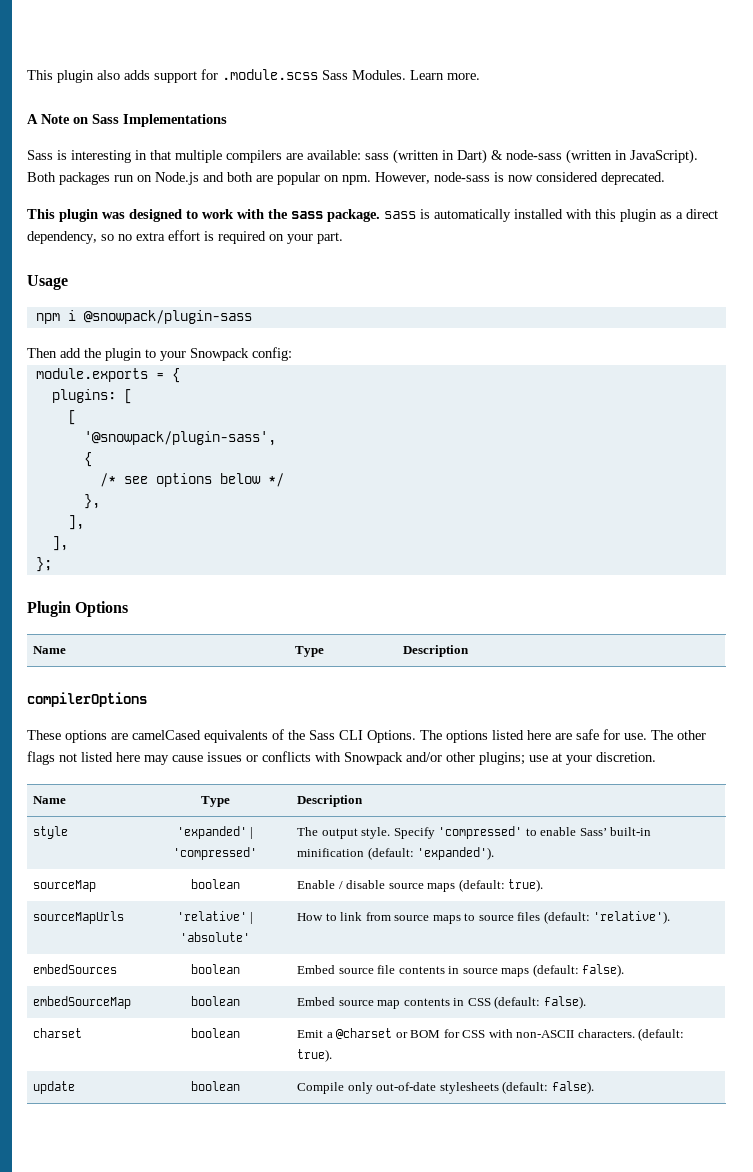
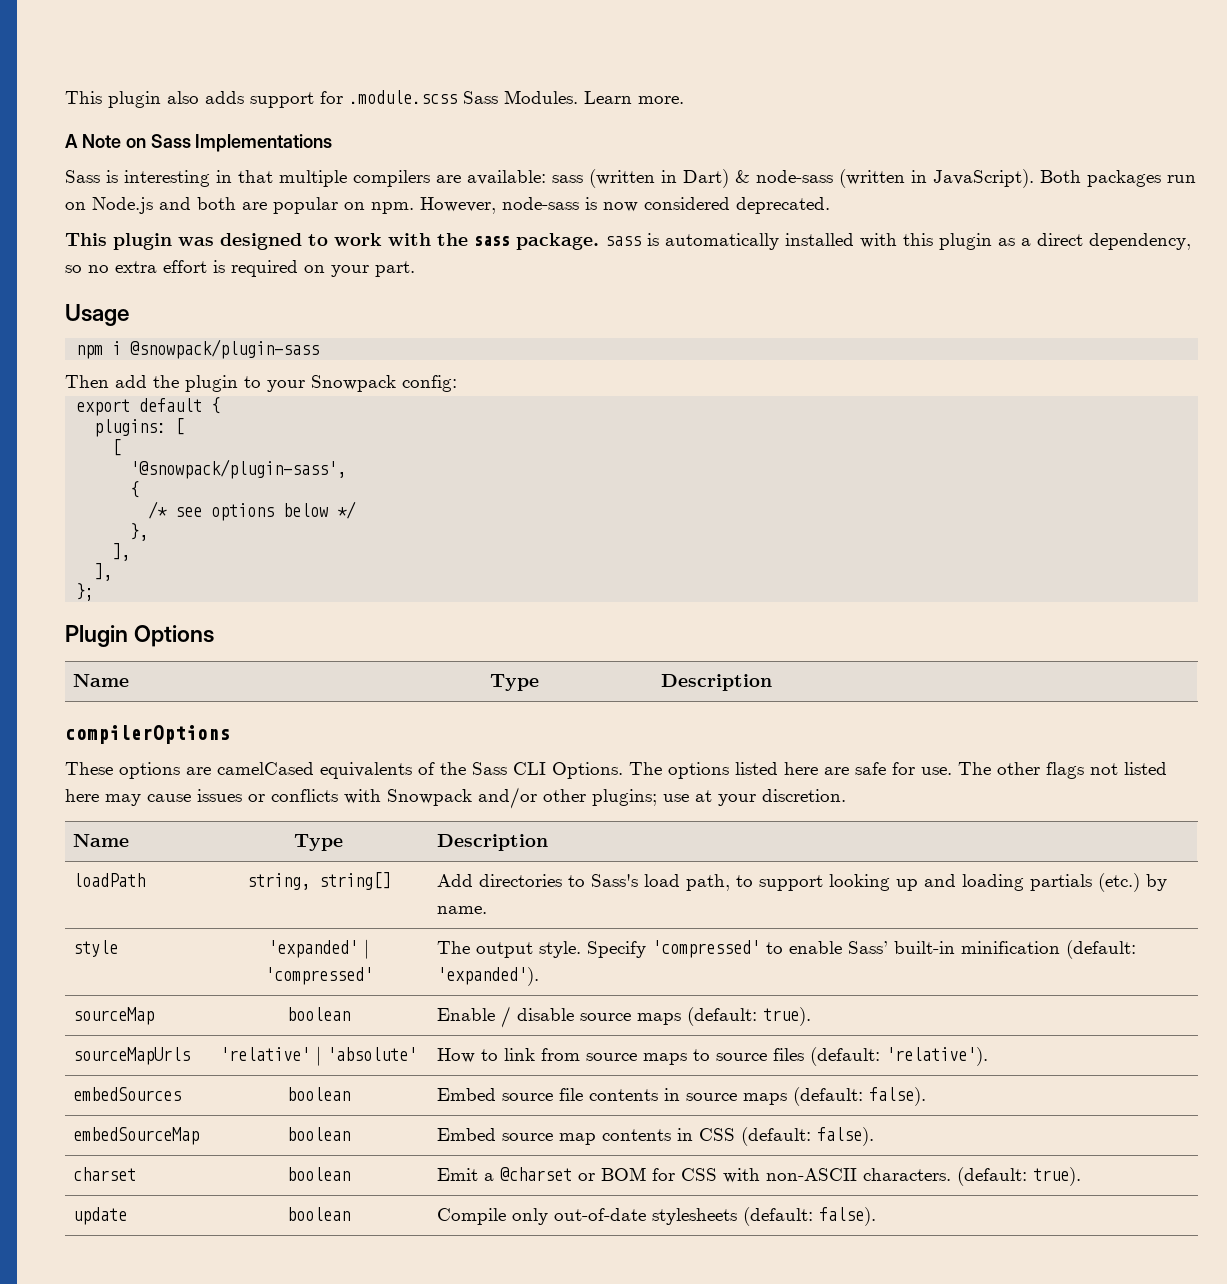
[35,368,164,382] module.exports = -> [76,398,203,416] export default
(364, 801) none -> [72,873,145,887] [246,872,391,890] [436,873,1167,892] [436,906,487,914] // loadPath | string, string[] | Add directories to Sass's load path, to support looking up and loading partials (etc.) by name.

